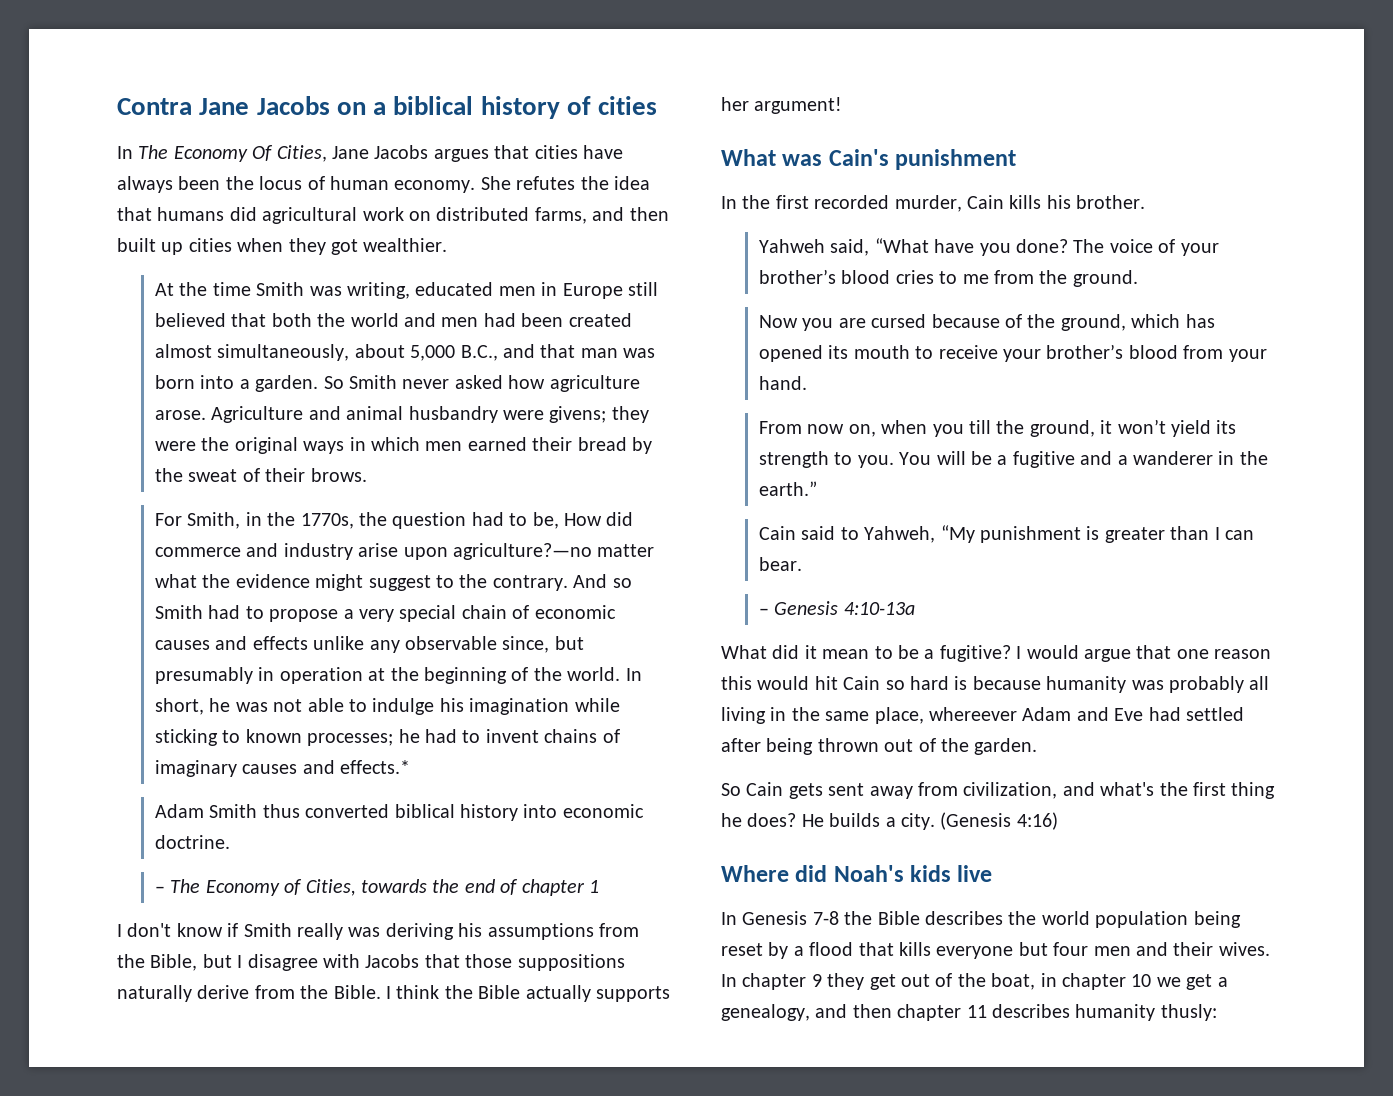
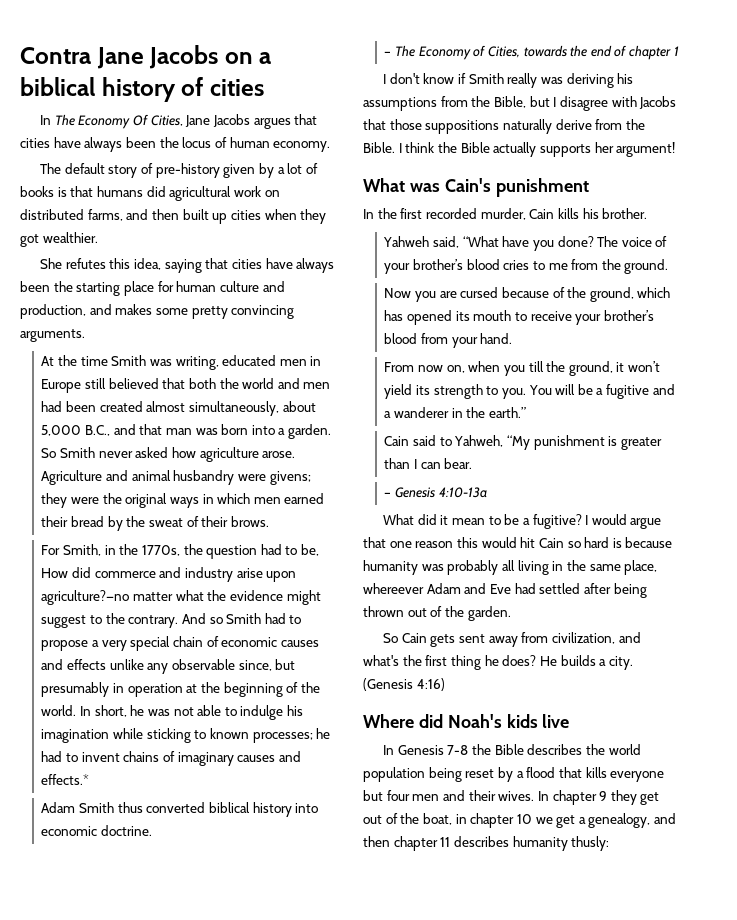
[480,176,650,190] She refutes the idea -> [40,163,318,178] [20,186,67,197] // The default story of pre-history given by a lot of books is
(448, 245) none -> [40,258,335,273] [20,281,285,296] [20,304,295,319] [20,329,85,342] // She refutes this idea, saying that cities have always been the starting place for human culture and production, and makes some pretty convincing arguments.

